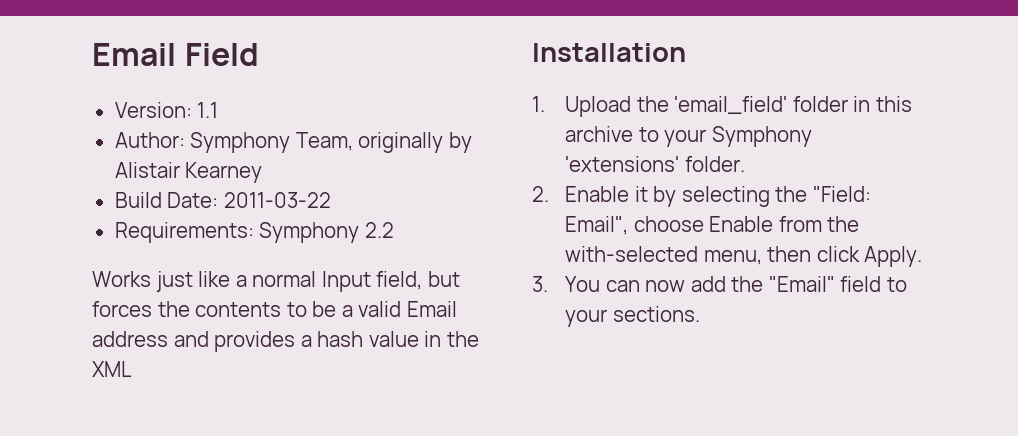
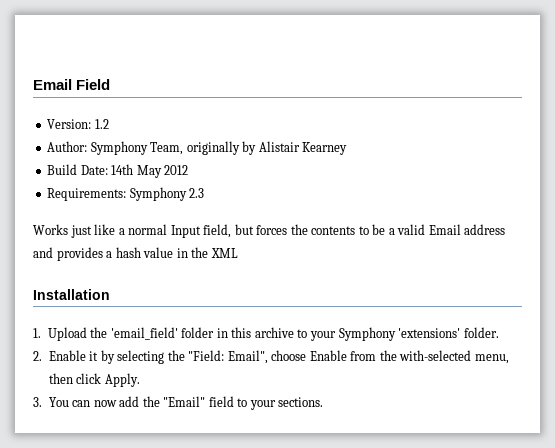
[197,102,219,118] 1.1 -> [94,119,109,129] 1.2
[223,192,331,208] 2011-03-22 -> [111,164,189,178] 14th May 2012
[364,222,394,238] 2.2 -> [189,188,205,198] 2.3

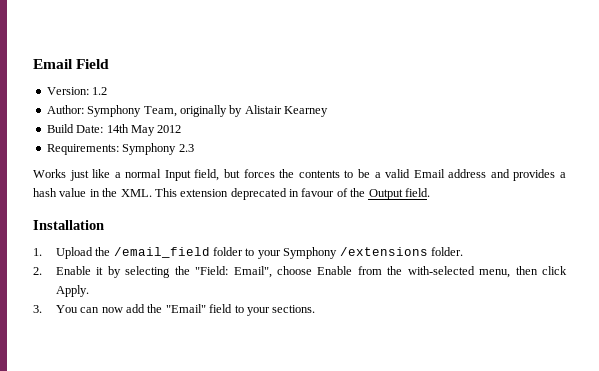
[210,248,238,258] XML -> [120,188,430,200] XML. This extension deprecated in favour of the Output field.
[110,327,294,340] 'email_field' folder in this archive -> [113,247,244,258] /email_field folder
[398,328,461,338] 'extensions' -> [339,247,428,256] /extensions

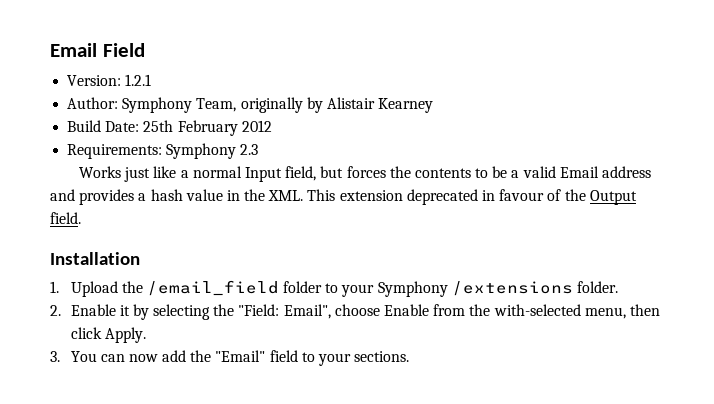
[92,87,108,95] 1.2 -> [125,74,152,86] 1.2.1
[106,124,155,136] 14th May -> [143,120,238,136] 25th February

